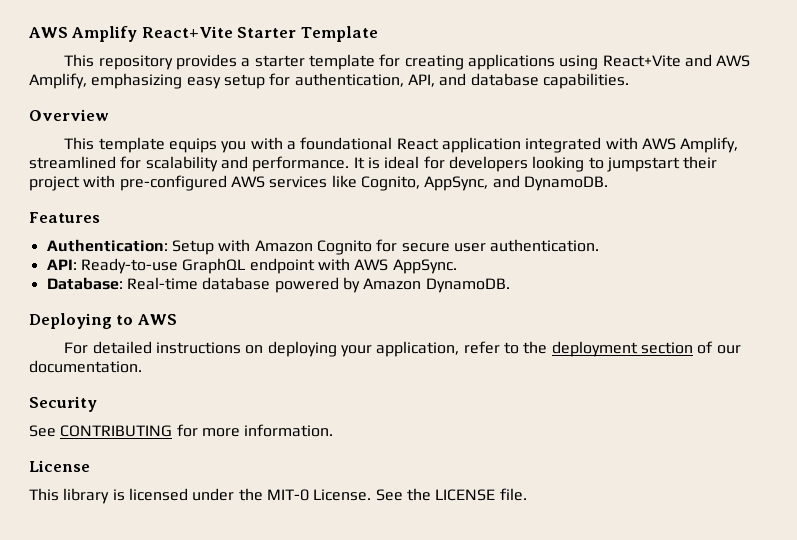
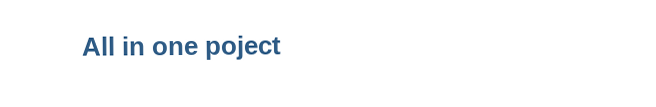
[29,26,378,42] [64,54,751,70] [29,73,629,89] [29,109,109,121] [64,137,739,153] [29,156,718,172] [29,175,608,191] [29,212,100,223] [46,239,600,255] [46,258,457,274] [46,277,510,293] [29,313,177,329] [64,341,741,357] [29,360,142,373] [29,396,97,412] [29,424,334,437] [29,460,90,472] [29,488,527,504] AWS Amplify React+Vite Starter Template // This repository provides a starter template for creating applications using React+Vite and AWS Amplify, emphasizing easy setup for authentication, API, and database capabilities. // Overview // This template equips you with a foundational React application integrated with AWS Amplify, streamlined for scalability and performance. It is ideal for developers looking to jumpstart their project with pre-configured AWS services like Cognito, AppSync, and DynamoDB. // Features // Authentication: Setup with Amazon Cognito for secure user authentication. // API: Ready-to-use GraphQL endpoint with AWS AppSync. // Database: Real-time database powered by Amazon DynamoDB. // Deploying to AWS // For detailed instructions on deploying your application, refer to the deployment section of our documentation. // Security // See CONTRIBUTING for more information. // License // This library is licensed under the MIT-0 License. See the LICENSE file. -> [81,35,283,60] All in one poject

